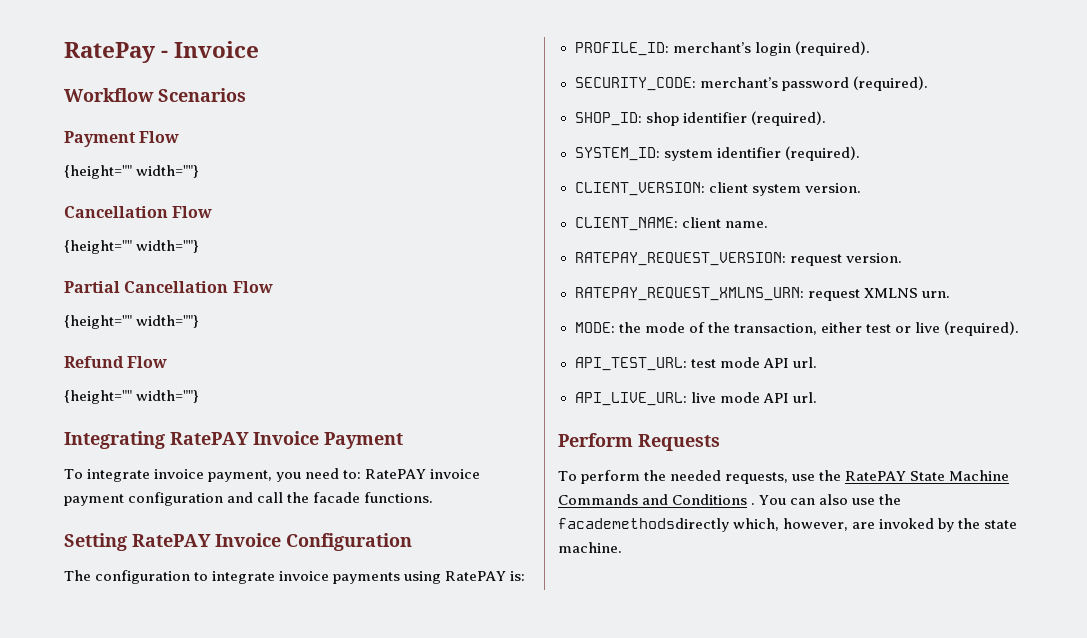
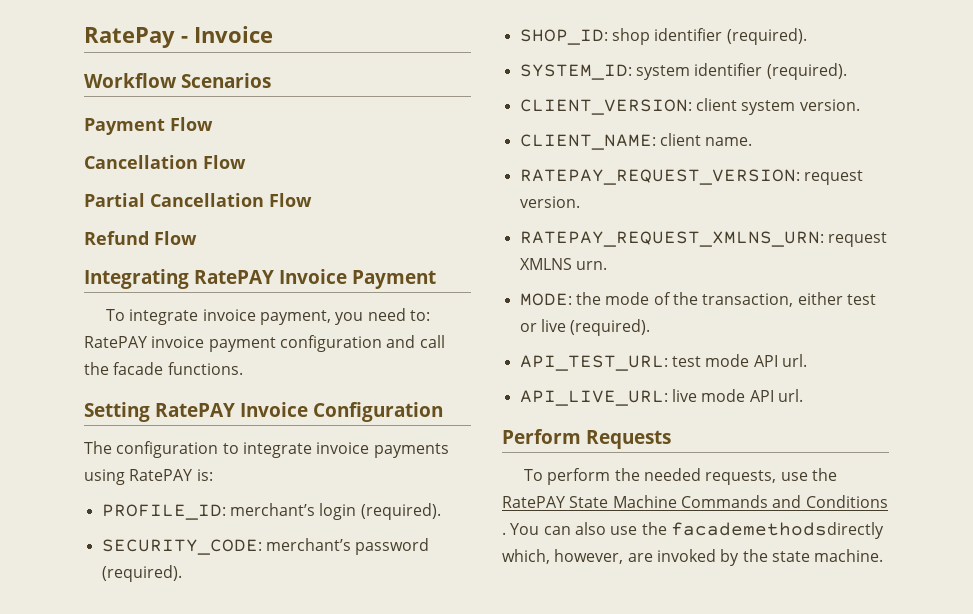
[64,165,200,179] [64,206,213,218] [64,240,200,254] // {height="" width=""} // Cancellation Flow // {height="" width=""} -> [84,155,246,169] // Cancellation Flow
[64,315,200,329] // {height="" width=""} -> (312, 200) none
[64,390,200,404] // {height="" width=""} -> (197, 238) none

